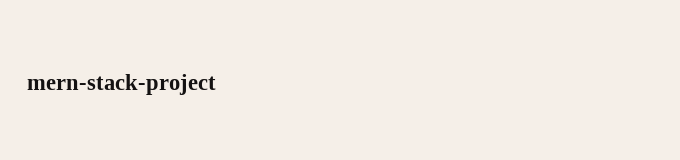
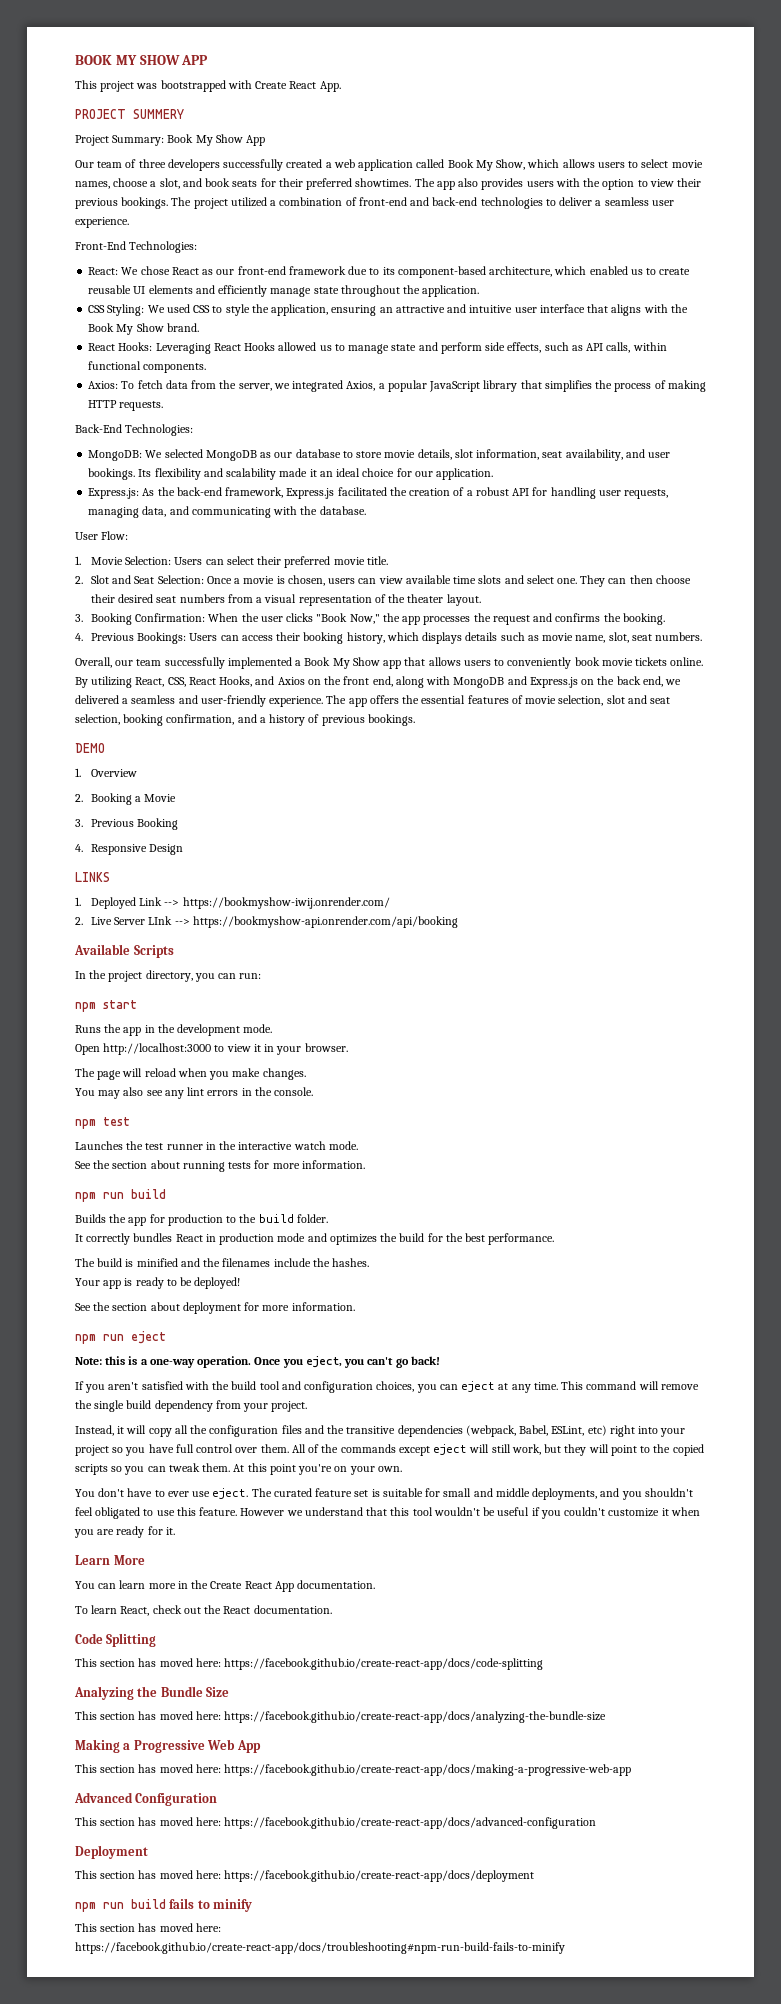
[27,74,216,95] mern-stack-project -> [75,55,209,65] [75,80,341,92] [75,109,184,119] [75,134,266,146] [75,159,703,171] [75,178,702,190] [75,197,674,209] [75,217,129,228] [75,241,198,253] [88,266,691,278] [88,285,480,297] [88,304,688,316] [88,323,199,335] [88,342,667,354] [88,361,207,373] [88,380,706,392] [88,400,164,411] [75,424,194,436] [88,449,671,461] [88,468,494,480] [88,487,669,499] [88,506,366,518] [75,531,129,540] [75,556,388,568] [75,575,691,587] [90,594,481,606] [75,613,665,625] [75,632,702,644] [75,657,704,669] [75,676,682,688] [75,695,671,707] [75,714,415,726] [75,743,105,753] [75,768,137,777] [75,793,177,805] [75,818,179,830] [75,844,184,855] [75,872,110,882] [75,897,390,909] [75,916,458,928] [74,944,174,958] [75,970,262,982] [75,1000,137,1012] [75,1024,273,1036] [75,1043,348,1055] [75,1068,306,1080] [75,1087,314,1099] [75,1117,130,1129] [75,1141,358,1150] [75,1160,365,1172] [75,1189,166,1202] [75,1214,328,1226] [75,1233,555,1245] [75,1258,370,1267] [75,1277,241,1289] [75,1302,355,1314] [75,1331,166,1344] [75,1356,440,1368] [75,1381,699,1393] [75,1400,308,1412] [75,1425,686,1437] [75,1444,704,1456] [75,1463,402,1475] [75,1488,693,1500] [75,1507,700,1519] [74,1526,175,1538] [75,1555,145,1565] [75,1580,376,1592] [75,1605,332,1616] [75,1633,157,1647] [75,1658,544,1670] [74,1686,230,1700] [75,1711,607,1723] [75,1739,261,1753] [75,1764,632,1776] [74,1792,218,1806] [75,1817,597,1829] [75,1845,148,1859] [75,1870,535,1882] [75,1898,253,1912] [75,1923,221,1932] [75,1942,565,1954] BOOK MY SHOW APP // This project was bootstrapped with Create React App. // PROJECT SUMMERY // Project Summary: Book My Show App // Our team of three developers successfully created a web application called Book My Show, which allows users to select movie names, choose a slot, and book seats for their preferred showtimes. The app also provides users with the option to view their previous bookings. The project utilized a combination of front-end and back-end technologies to deliver a seamless user experience. // Front-End Technologies: // React: We chose React as our front-end framework due to its component-based architecture, which enabled us to create reusable UI elements and efficiently manage state throughout the application. // CSS Styling: We used CSS to style the application, ensuring an attractive and intuitive user interface that aligns with the Book My Show brand. // React Hooks: Leveraging React Hooks allowed us to manage state and perform side effects, such as API calls, within functional components. // Axios: To fetch data from the server, we integrated Axios, a popular JavaScript library that simplifies the process of making HTTP requests. // Back-End Technologies: // MongoDB: We selected MongoDB as our database to store movie details, slot information, seat availability, and user bookings. Its flexibility and scalability made it an ideal choice for our application. // Express.js: As the back-end framework, Express.js facilitated the creation of a robust API for handling user requests, managing data, and communicating with the database. // User Flow: // 1. Movie Selection: Users can select their preferred movie title. // 2. Slot and Seat Selection: Once a movie is chosen, users can view available time slots and select one. They can then choose their desired seat numbers from a visual representation of the theater layout. // 3. Booking Confirmation: When the user clicks "Book Now," the app processes the request and confirms the booking. // 4. Previous Bookings: Users can access their booking history, which displays details such as movie name, slot, seat numbers. // Overall, our team successfully implemented a Book My Show app that allows users to conveniently book movie tickets online. By utilizing React, CSS, React Hooks, and Axios on the front end, along with MongoDB and Express.js on the back end, we delivered a seamless and user-friendly experience. The app offers the essential features of movie selection, slot and seat selection, booking confirmation, and a history of previous bookings. // DEMO // 1. Overview // 2. Booking a Movie // 3. Previous Booking // 4. Responsive Design // LINKS // 1. Deployed Link --> https://bookmyshow-iwij.onrender.com/ // 2. Live Server LInk --> https://bookmyshow-api.onrender.com/api/booking // Available Scripts // In the project directory, you can run: // npm start // Runs the app in the development mode. // Open http://localhost:3000 to view it in your browser. // The page will reload when you make changes. // You may also see any lint errors in the console. // npm test // Launches the test runner in the interactive watch mode. // See the section about running tests for more information. // npm run build // Builds the app for production to the build folder. // It correctly bundles React in production mode and optimizes the build for the best performance. // The build is minified and the filenames include the hashes. // Your app is ready to be deployed! // See the section about deployment for more information. // npm run eject // Note: this is a one-way operation. Once you eject, you can't go back! // If you aren't satisfied with the build tool and configuration choices, you can eject at any time. This command will remove the single build dependency from your project. // Instead, it will copy all the configuration files and the transitive dependencies (webpack, Babel, ESLint, etc) right into your project so you have full control over them. All of the commands except eject will still work, but they will point to the copied scripts so you can tweak them. At this point you're on your own. // You don't have to ever use eject. The curated feature set is suitable for small and middle deployments, and you shouldn't feel obligated to use this feature. However we understand that this tool wouldn't be useful if you couldn't customize it when you are ready for it. // Learn More // You can learn more in the Create React App documentation. // To learn React, check out the React documentation. // Code Splitting // This section has moved here: https://facebook.github.io/create-react-app/docs/code-splitting // Analyzing the Bundle Size // This section has moved here: https://facebook.github.io/create-react-app/docs/analyzing-the-bundle-size // Making a Progressive Web App // This section has moved here: https://facebook.github.io/create-react-app/docs/making-a-progressive-web-app // Advanced Configuration // This section has moved here: https://facebook.github.io/create-react-app/docs/advanced-configuration // Deployment // This section has moved here: https://facebook.github.io/create-react-app/docs/deployment // npm run build fails to minify // This section has moved here: https://facebook.github.io/create-react-app/docs/troubleshooting#npm-run-build-fails-to-minify

